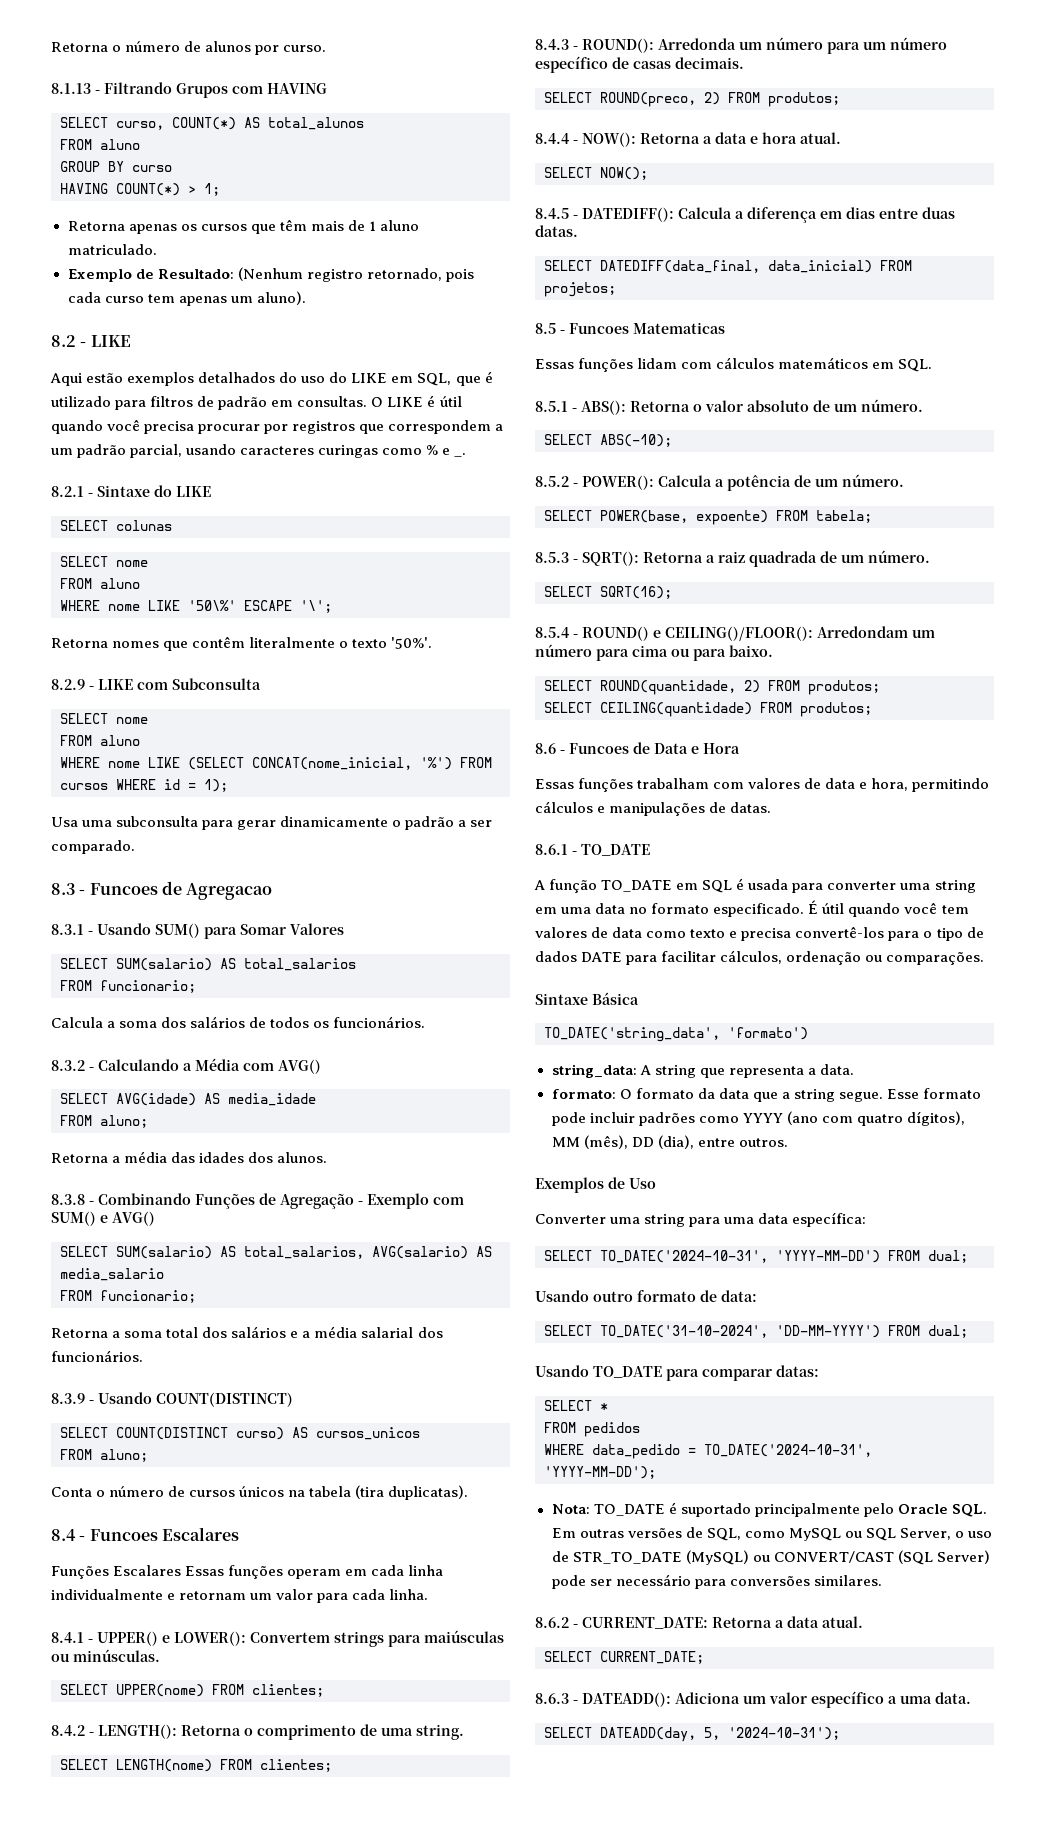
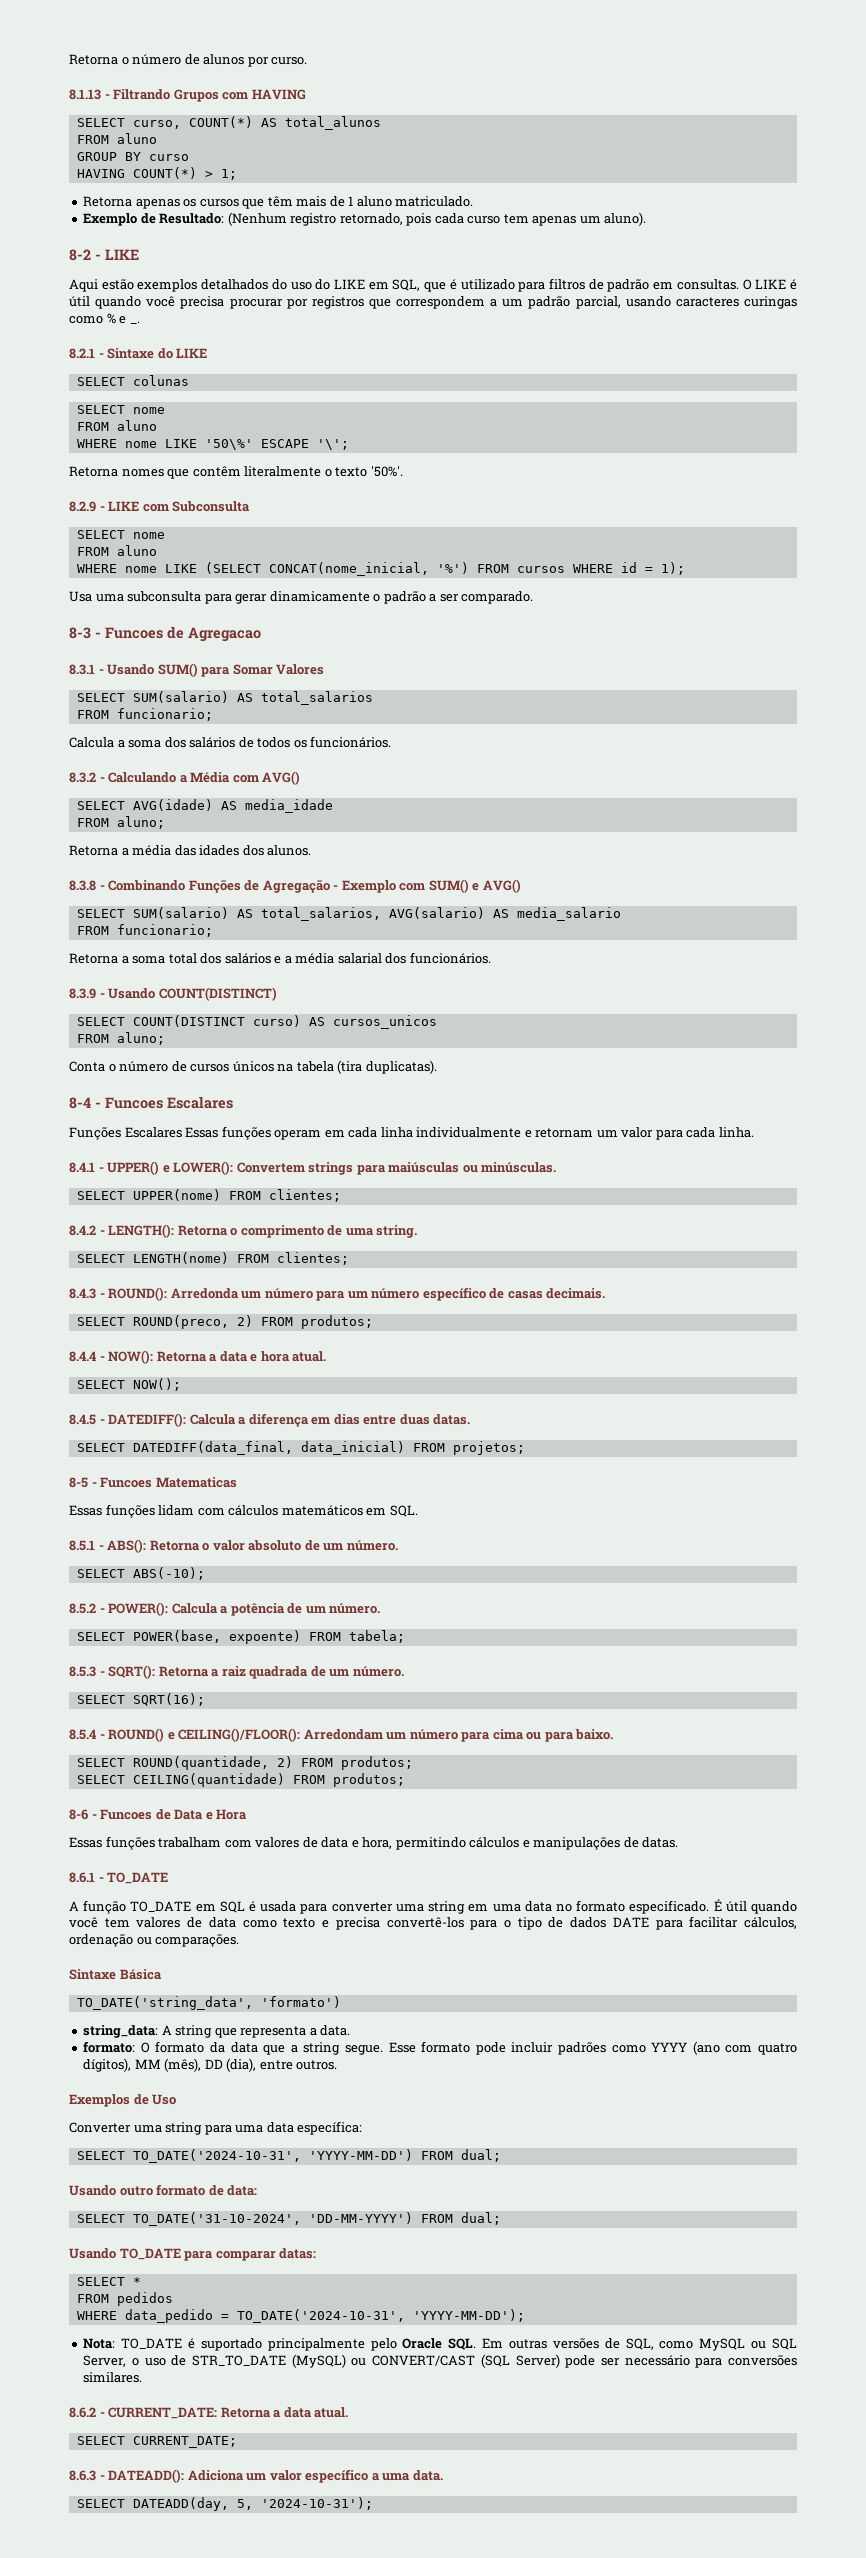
[51,335,76,347] 8.2 -> [69,249,91,261] 8-2
[51,883,75,895] 8.3 -> [69,627,91,639] 8-3
[51,1529,76,1541] 8.4 -> [69,1097,91,1109] 8-4
[535,323,556,334] 8.5 -> [69,1477,88,1488] 8-5
[535,743,556,754] 8.6 -> [69,1809,88,1820] 8-6

